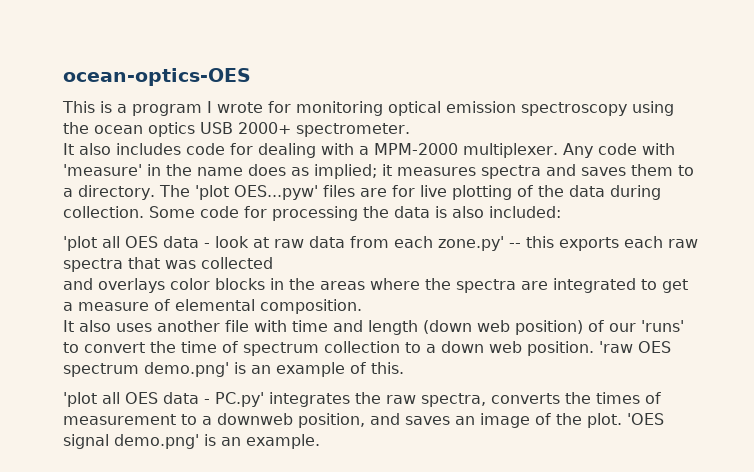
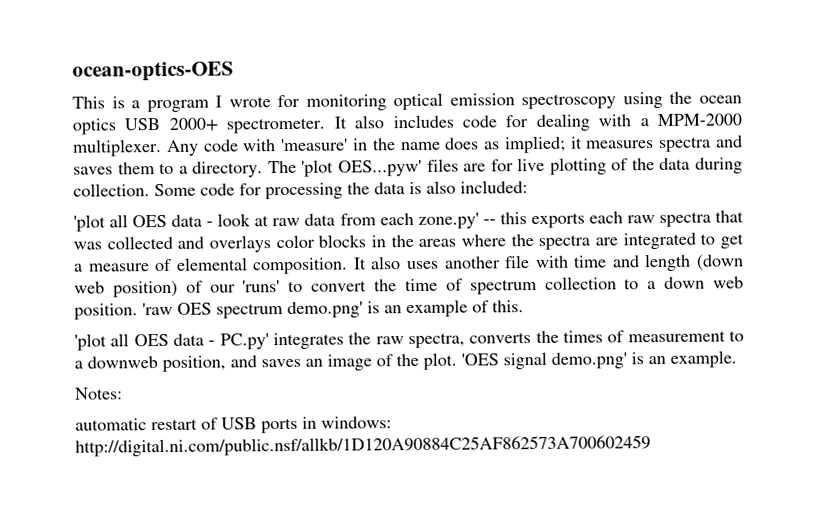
(410, 130) // -> (326, 125) none
(273, 263) // -> (173, 242) none
(362, 306) // -> (349, 266) none
(320, 441) none -> [74,387,123,400] [75,416,392,434] [75,435,651,457] // Notes: // automatic restart of USB ports in windows: http://digital.ni.com/public.nsf/allkb/1D120A90884C25AF862573A700602459

